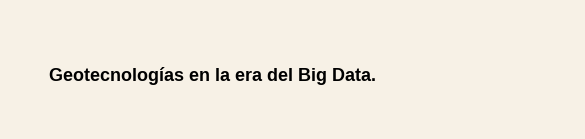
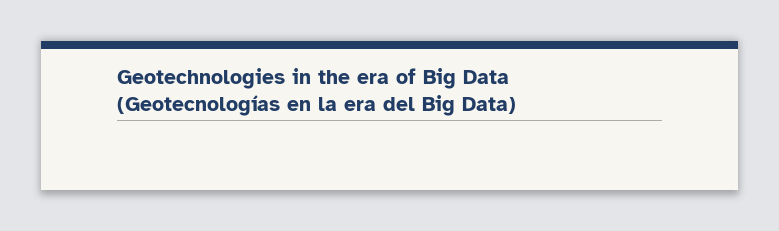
[49,67,184,85] Geotecnologías -> [117,68,509,89] [117,95,280,116] Geotechnologies in the era of Big Data (Geotecnologías
[332,68,376,81] Data. -> [462,97,516,114] Data)

